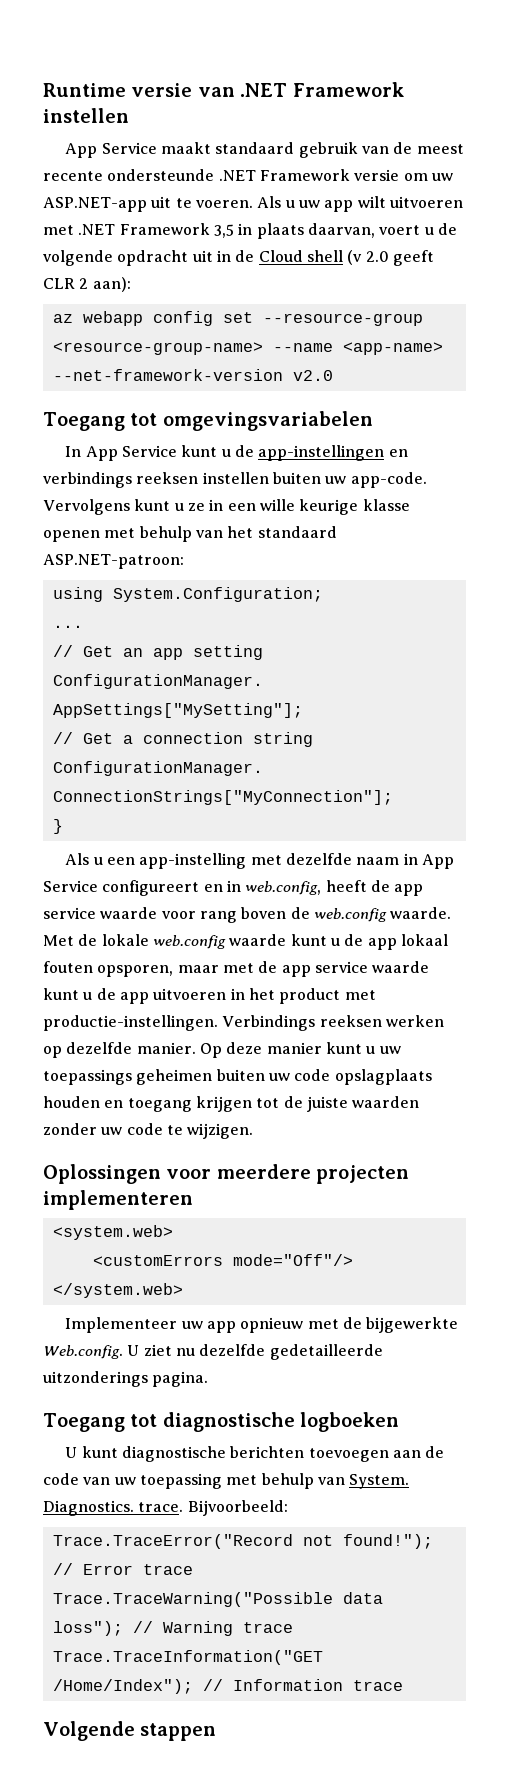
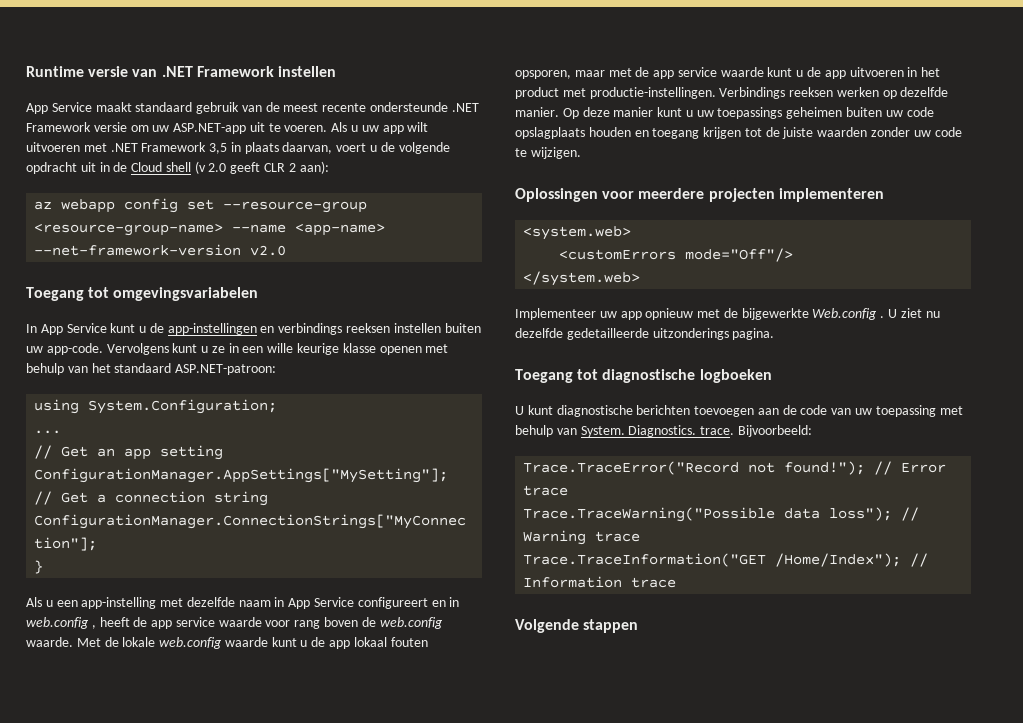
[245,881,322,895] web.config, -> [26,617,96,629] web.config ,
[43,1345,123,1359] Web.config. -> [812,308,885,320] Web.config .

